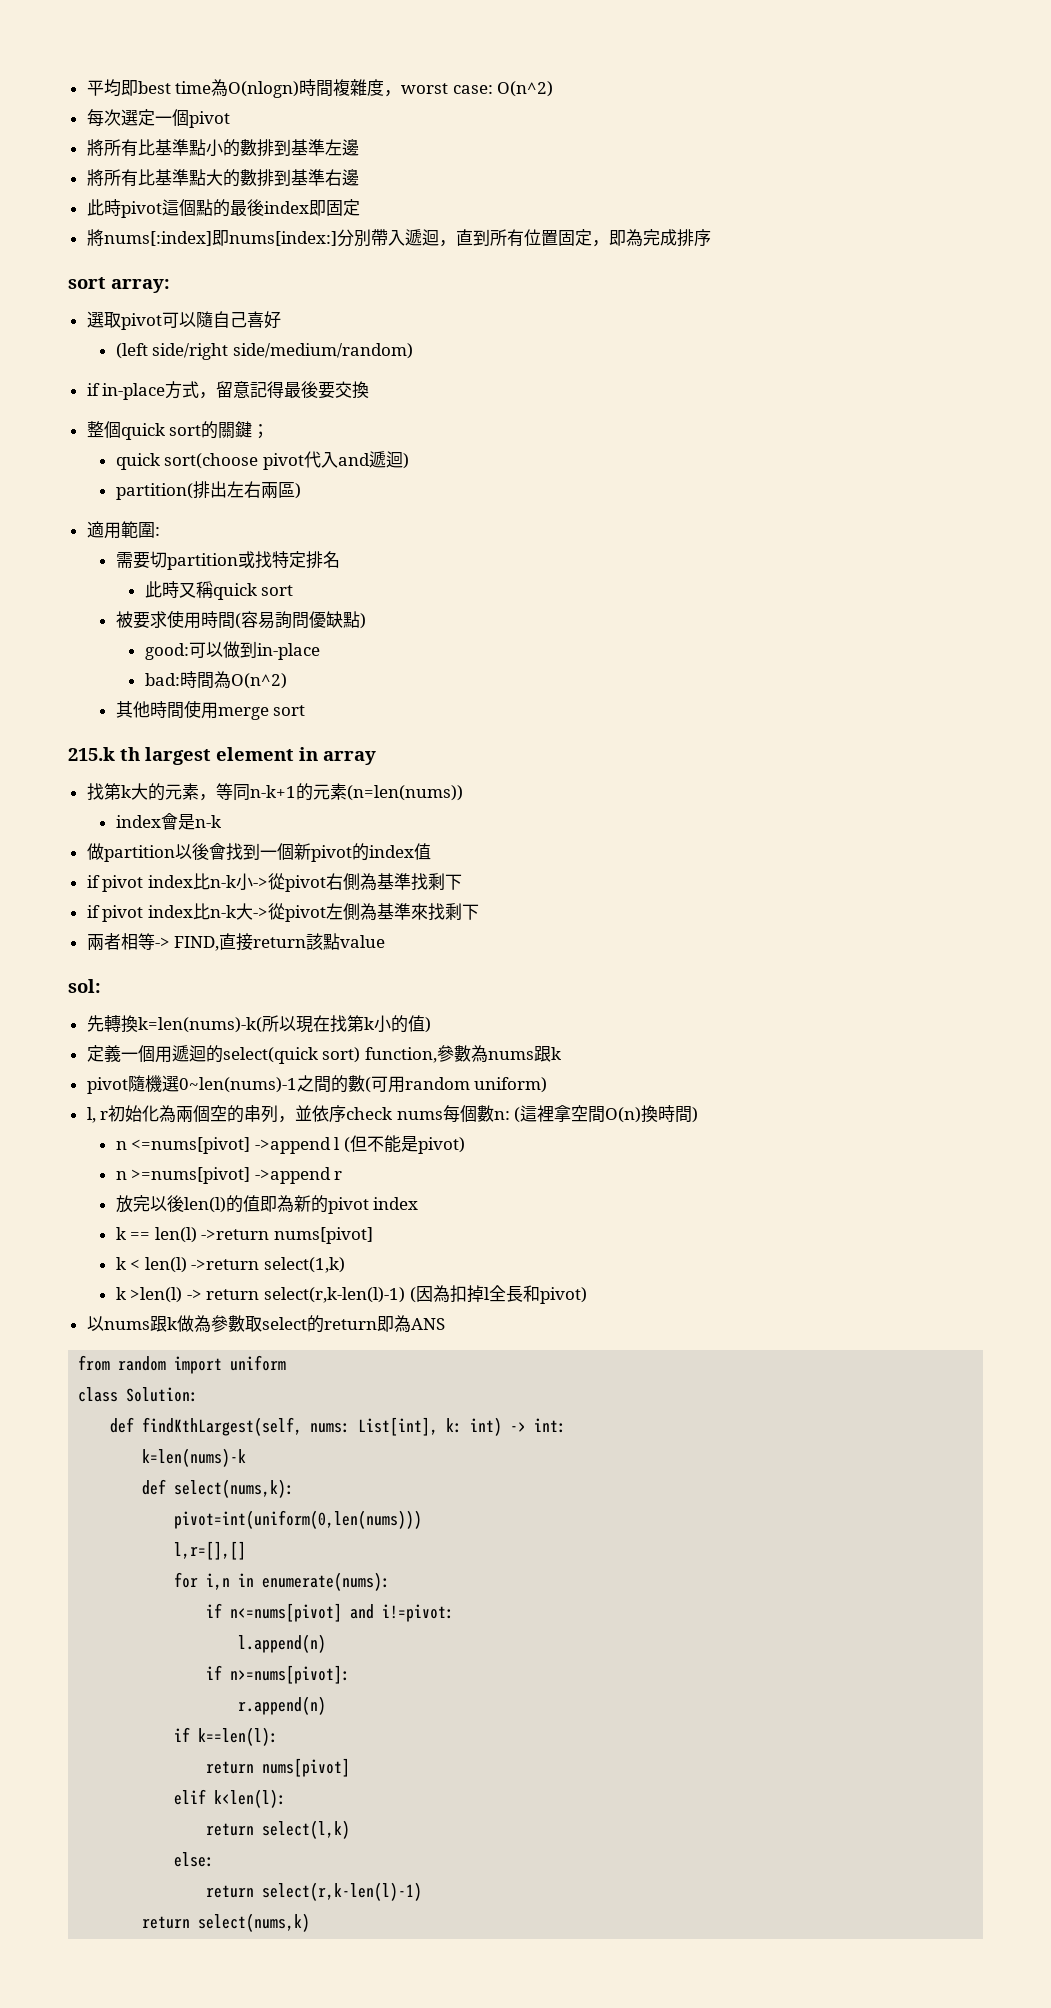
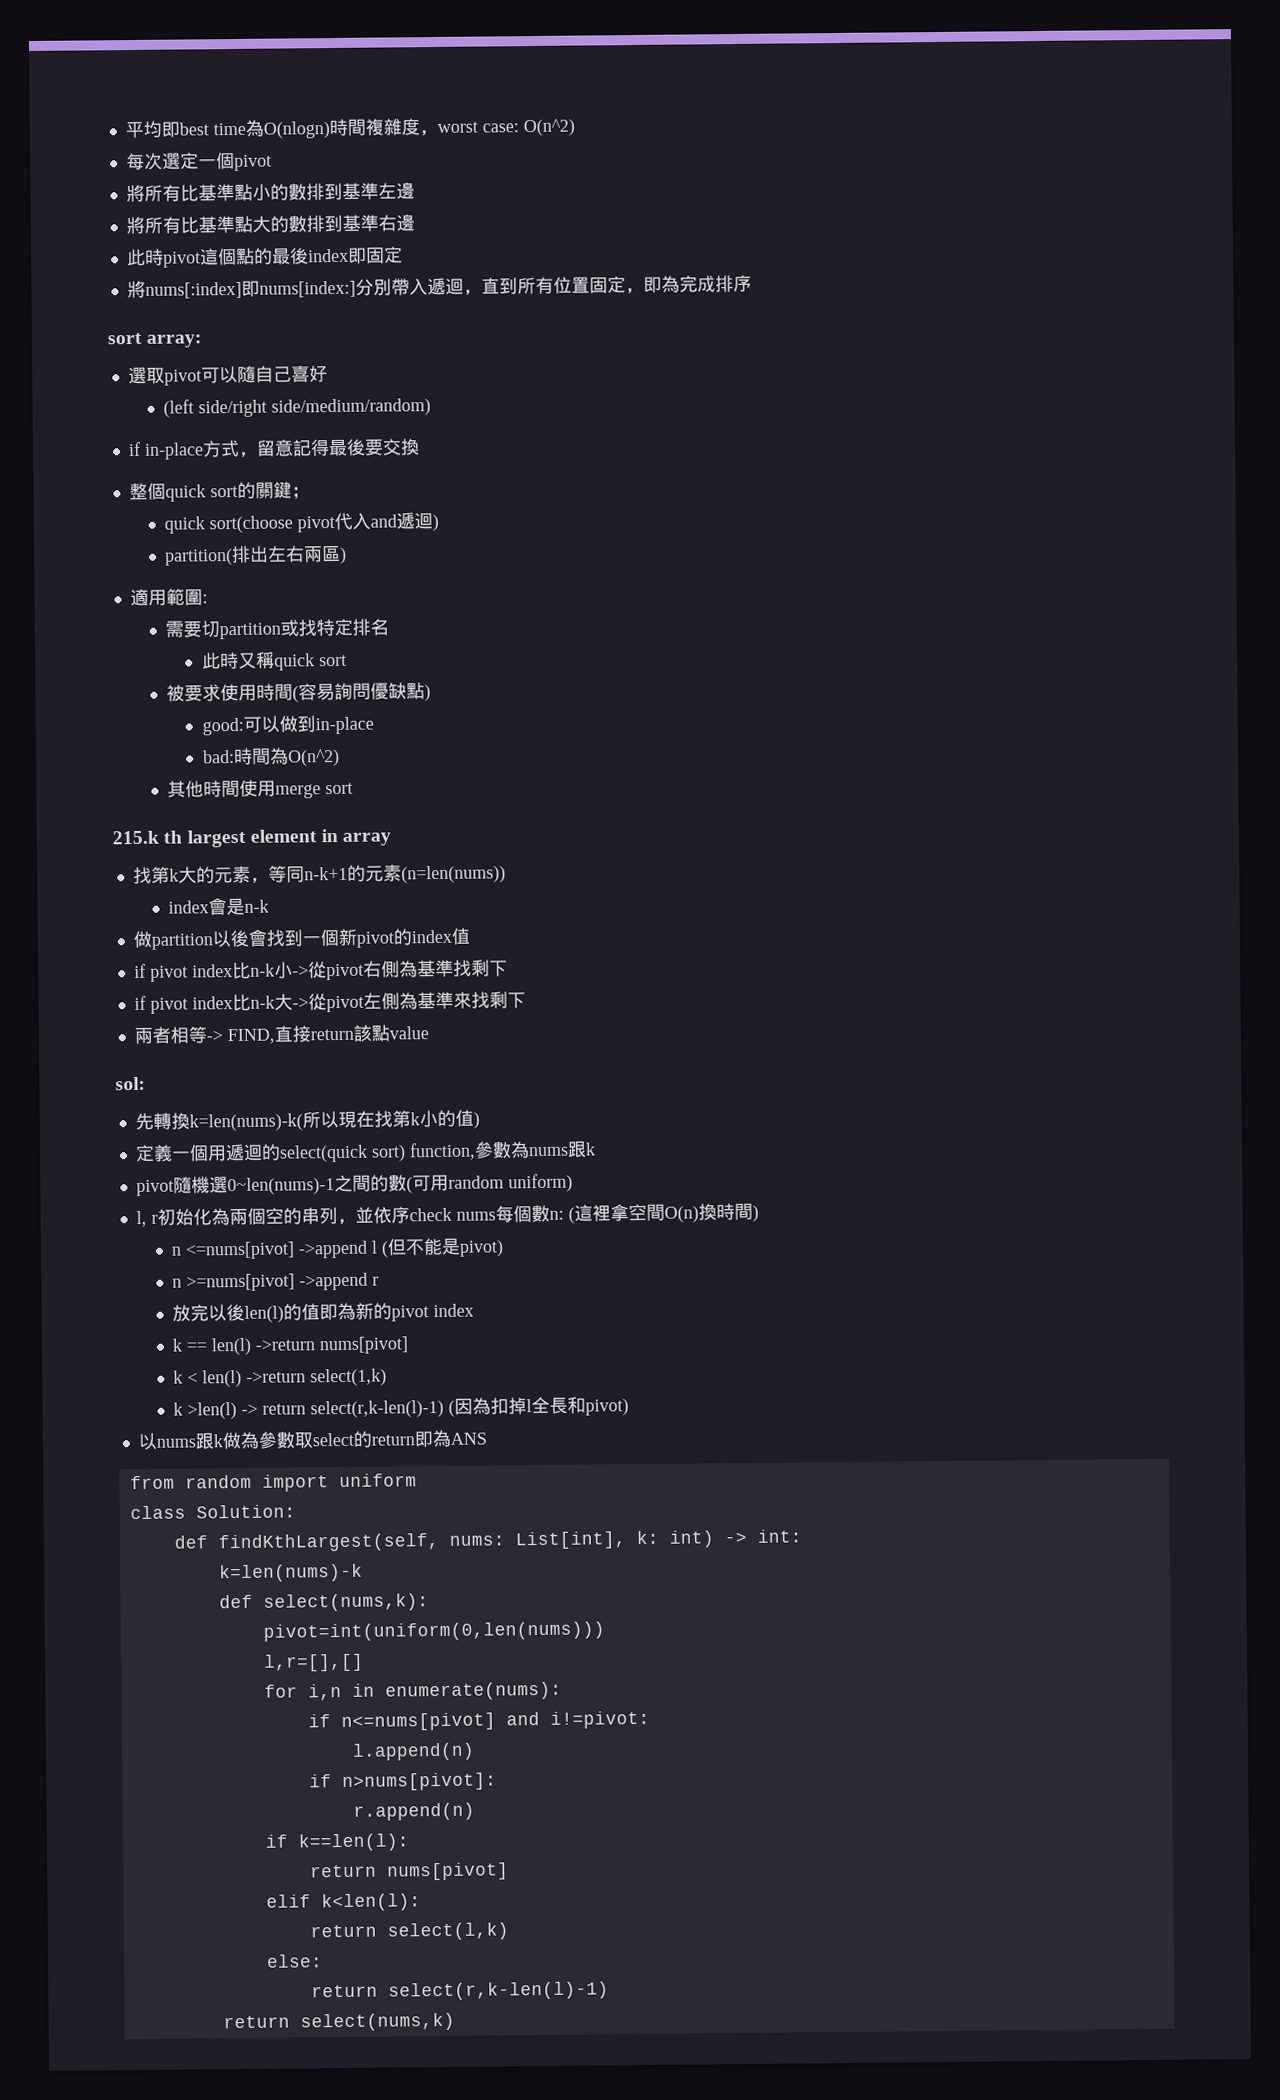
[230,1665,351,1684] n>=nums[pivot]: -> [341,1772,497,1792] n>nums[pivot]:

